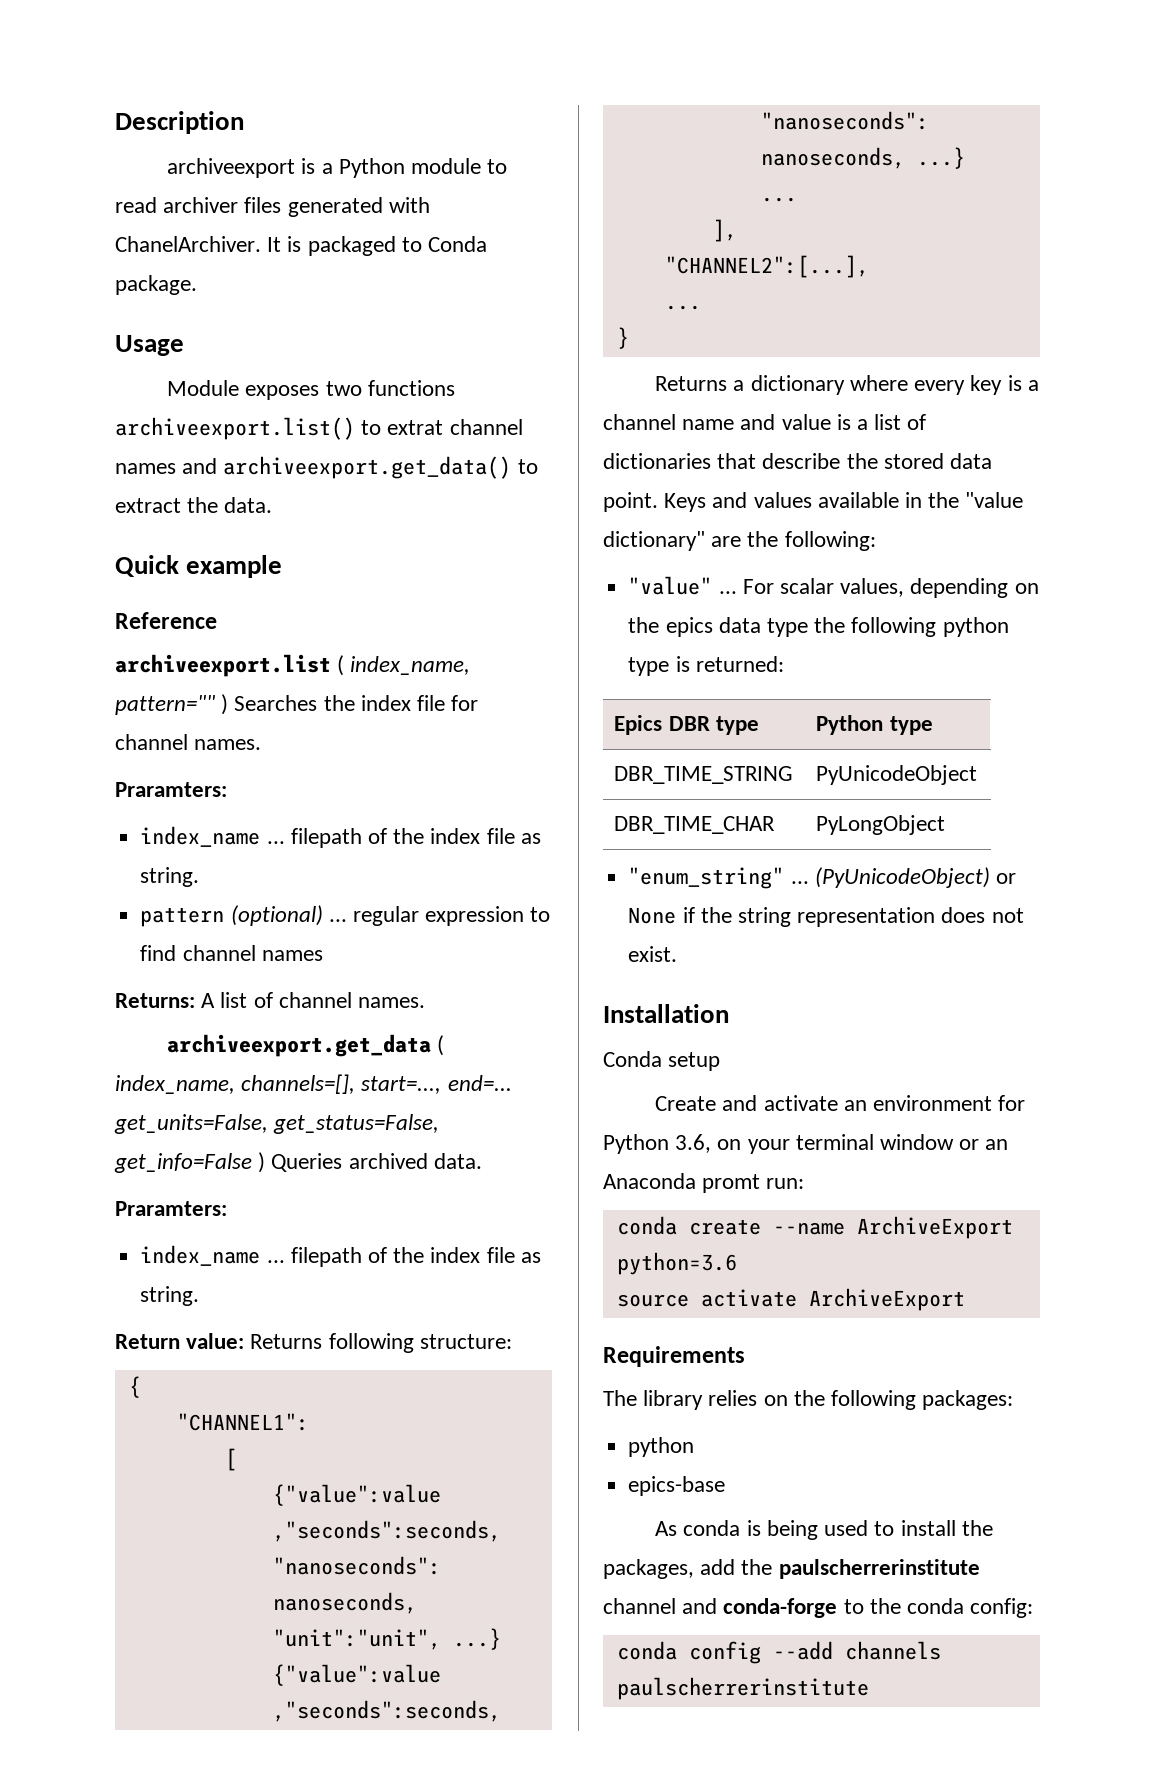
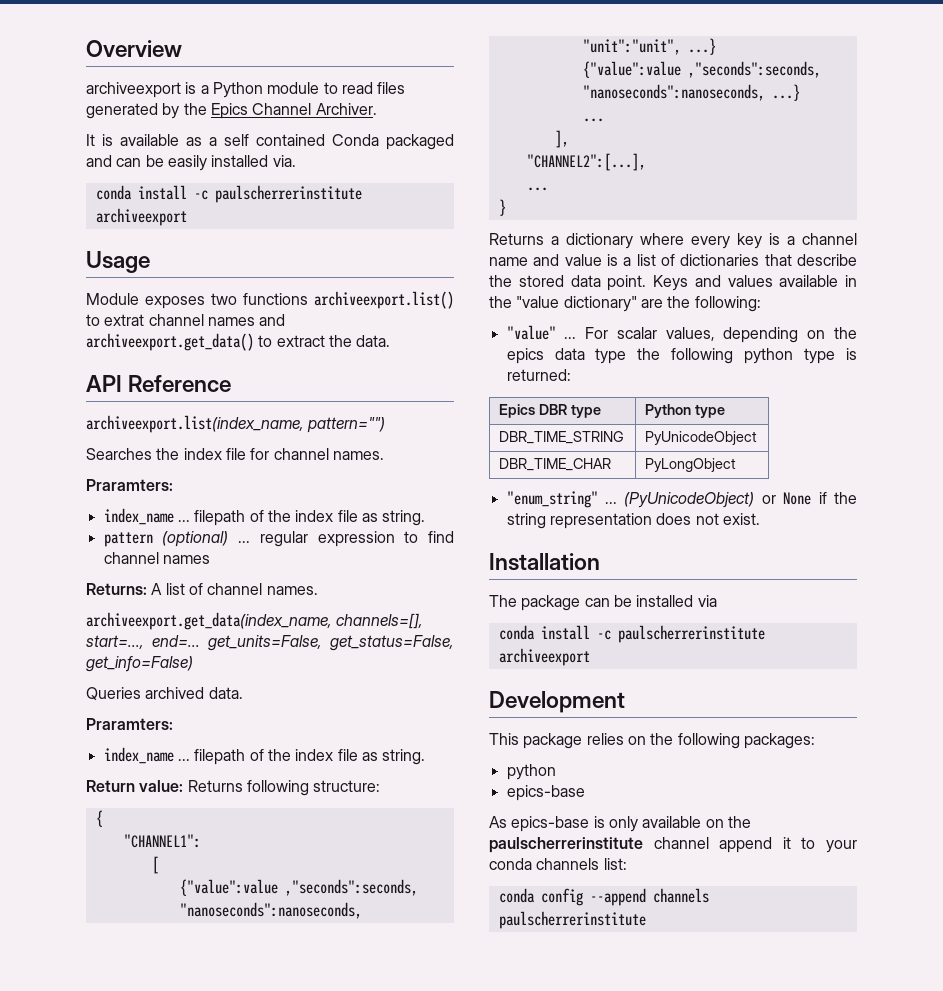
[115,111,244,134] Description -> [86,40,182,57] Overview
[163,197,239,213] archiver -> (373, 88) none
[388,197,430,213] [115,236,488,256] [115,275,197,295] with ChanelArchiver. It is packaged to Conda package. -> [162,103,377,119] [86,134,454,150] [86,155,296,171] [95,185,362,203] [95,208,187,226] by the Epics Channel Archiver. // It is available as a self contained Conda packaged and can be easily installed via. // conda install -c paulscherrerinstitute archiveexport
[115,555,283,578] Quick example // -> [86,375,122,392] API
[115,654,471,677] [115,694,229,715] archiveexport.list ( index_name, pattern="" ) -> [86,415,386,433] archiveexport.list(index_name, pattern="") //
[167,1034,445,1057] [115,1075,235,1094] archiveexport.get_data ( index_name, -> [86,612,332,630] archiveexport.get_data(index_name,
[114,1152,266,1173] get_info=False ) -> [86,656,193,672] get_info=False) //
[603,1051,721,1071] [655,1095,1026,1111] [603,1134,1009,1154] [603,1173,805,1193] [616,1216,1013,1239] [616,1252,737,1275] [616,1288,965,1311] [603,1346,745,1367] [603,1390,704,1410] Conda setup // Create and activate an environment for Python 3.6, on your terminal window or an Anaconda promt run: // conda create --name ArchiveExport python=3.6 // source activate ArchiveExport // Requirements // The library -> [489,595,717,611] [498,625,765,643] [498,648,590,666] [489,691,625,713] [489,733,583,749] The package can be installed via // conda install -c paulscherrerinstitute archiveexport // Development // This package
[683,1520,993,1540] [603,1559,980,1579] [603,1598,1034,1618] conda is being used to install the packages, add the paulscherrerinstitute channel and conda-forge to the conda config: -> [511,816,751,832] [489,837,857,853] [489,858,627,870] epics-base is only available on the paulscherrerinstitute channel append it to your conda channels list:
[772,1641,833,1660] --add -> [589,888,646,906] --append

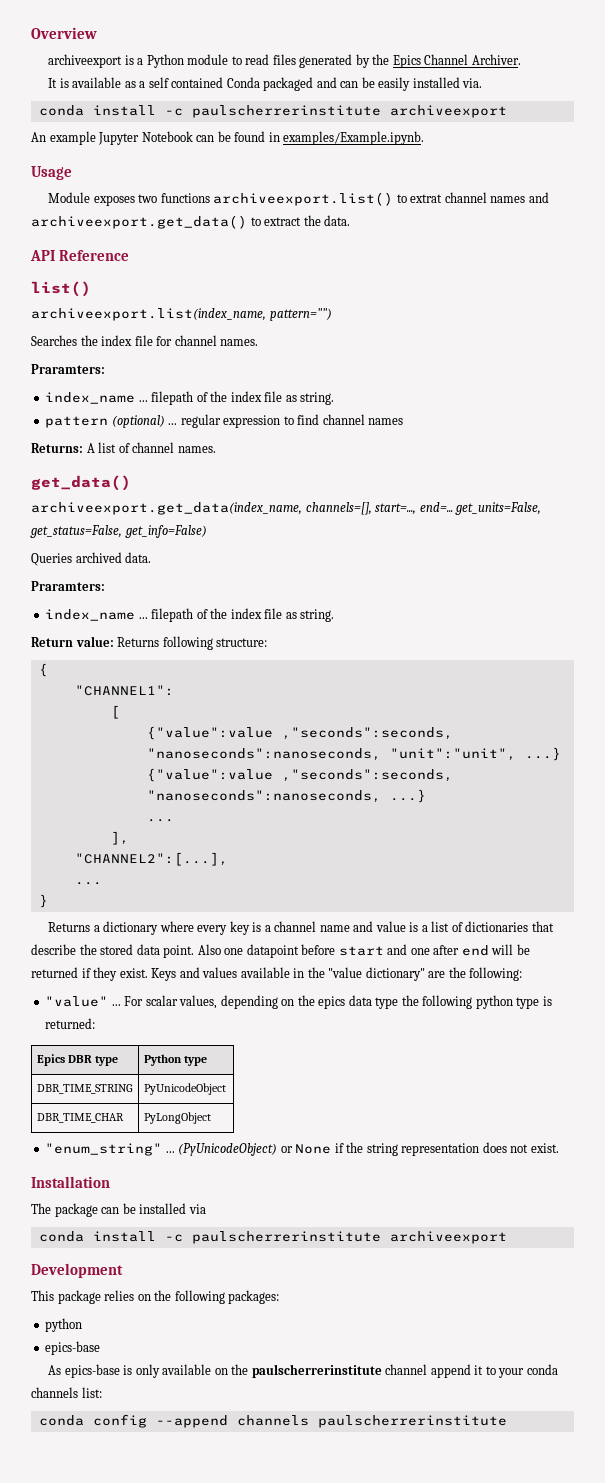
(187, 217) none -> [31,131,425,145] // An example Jupyter Notebook can be found in examples/Example.ipynb.
(232, 383) none -> [31,281,91,297] // list()
(318, 590) none -> [31,475,131,491] // get_data()
(647, 283) none -> [197,944,530,958] [31,967,148,981] Also one datapoint before start and one after end will be returned if they exist.

